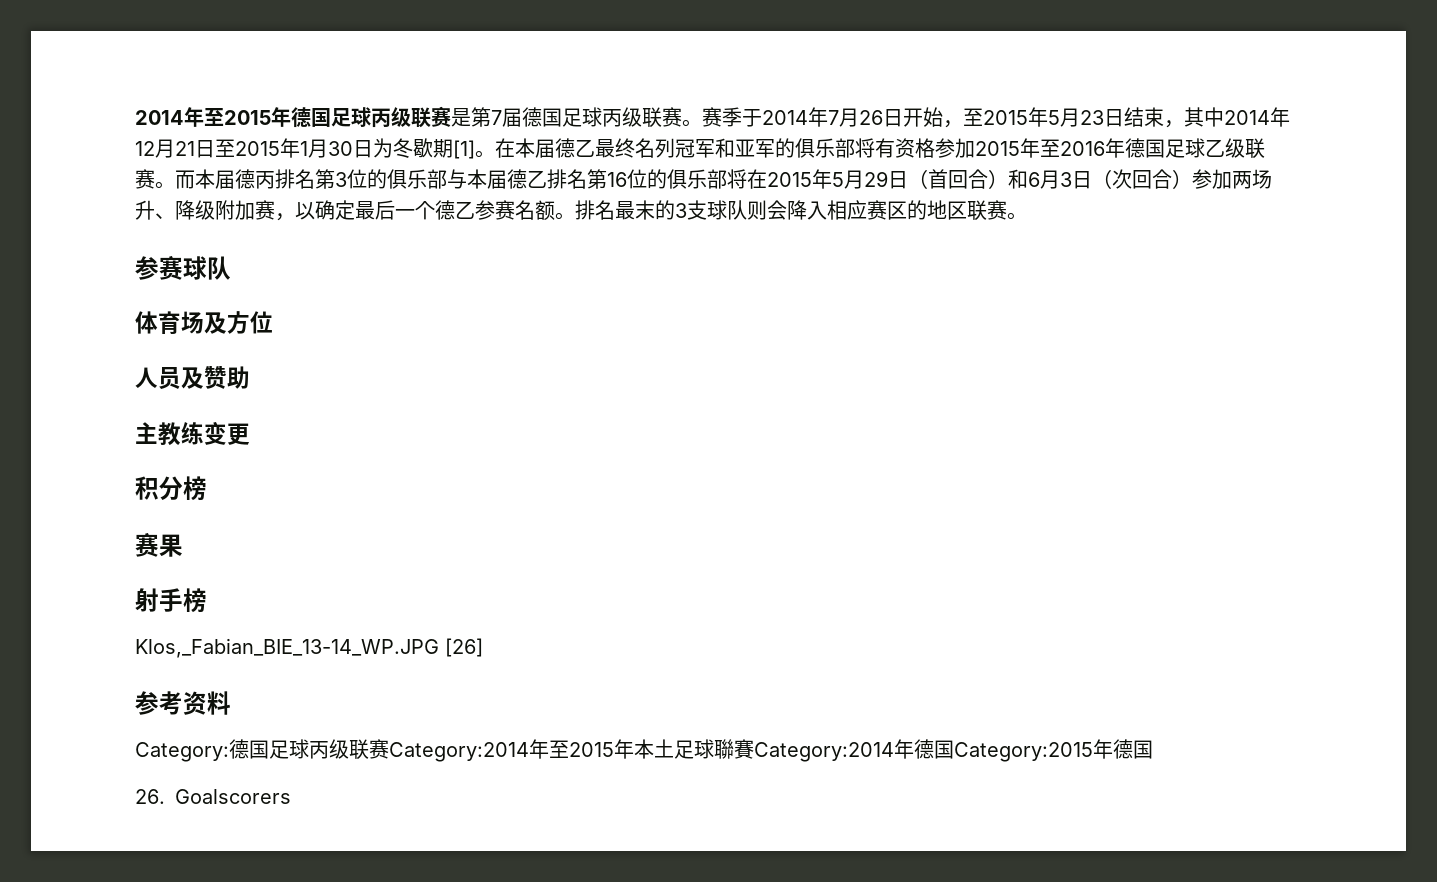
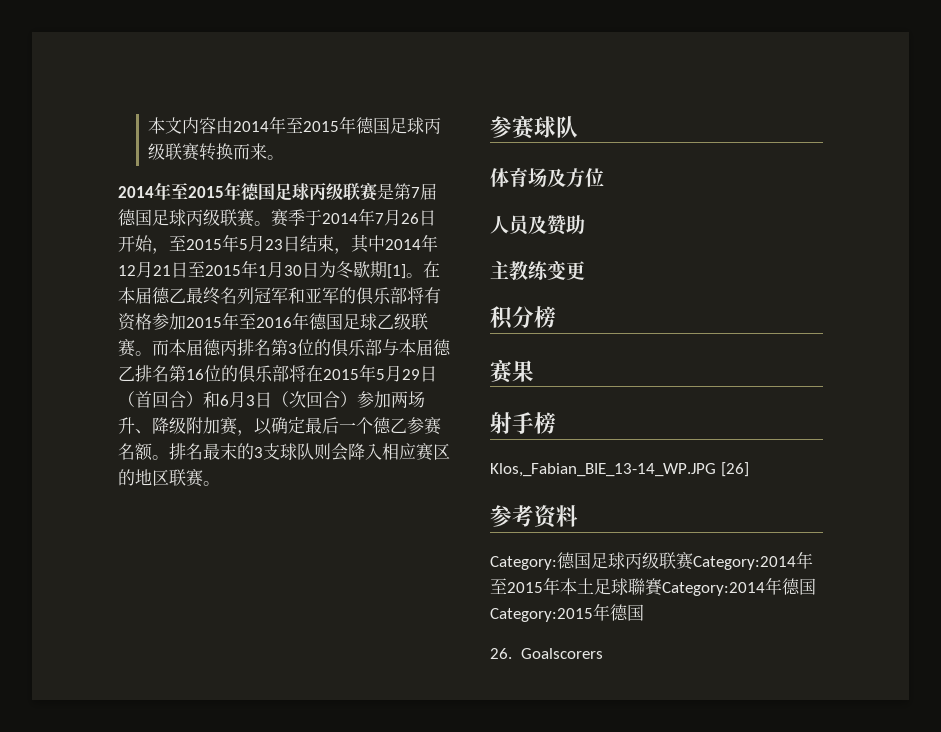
(135, 117) none -> [148,116,442,134] [148,143,285,161] 本文内容由2014年至2015年德国足球丙级联赛转换而来。 //

